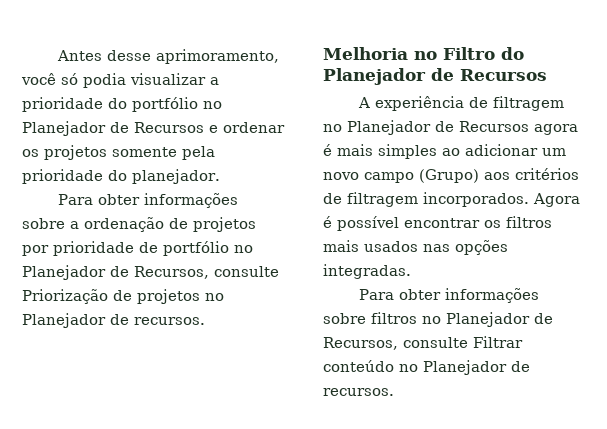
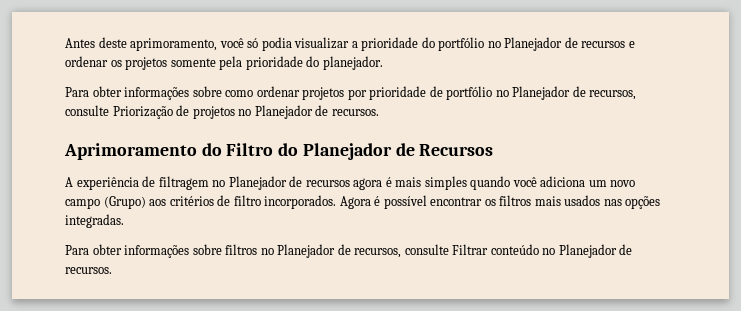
[107,50,152,61] desse -> [98,37,127,48] deste
[134,122,204,133] Recursos -> [581,41,626,48] recursos
[70,217,188,232] a ordenação de -> [225,86,300,97] como ordenar
[134,266,209,279] Recursos, -> [589,90,637,100] recursos,
[323,47,437,60] Melhoria no -> [64,143,222,160] Aprimoramento do
[459,121,529,132] Recursos -> [305,180,350,187] recursos
[442,144,538,156] ao adicionar -> [470,176,586,190] quando você adiciona
[347,192,418,207] filtragem -> [233,195,261,206] filtro
[323,337,398,350] Recursos, -> [354,248,402,258] recursos,

